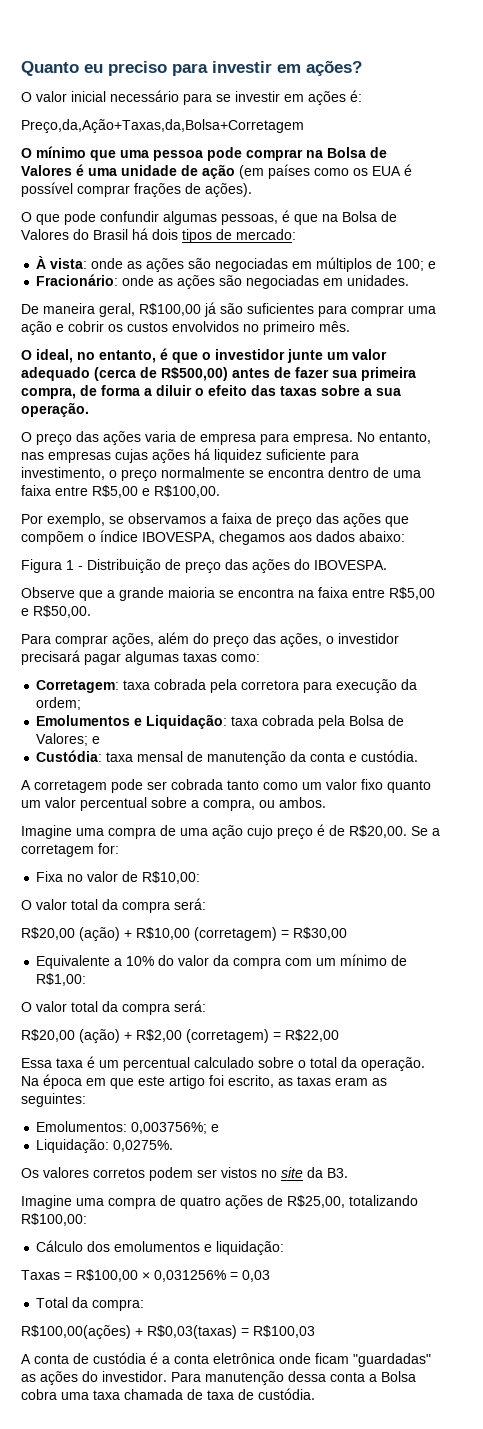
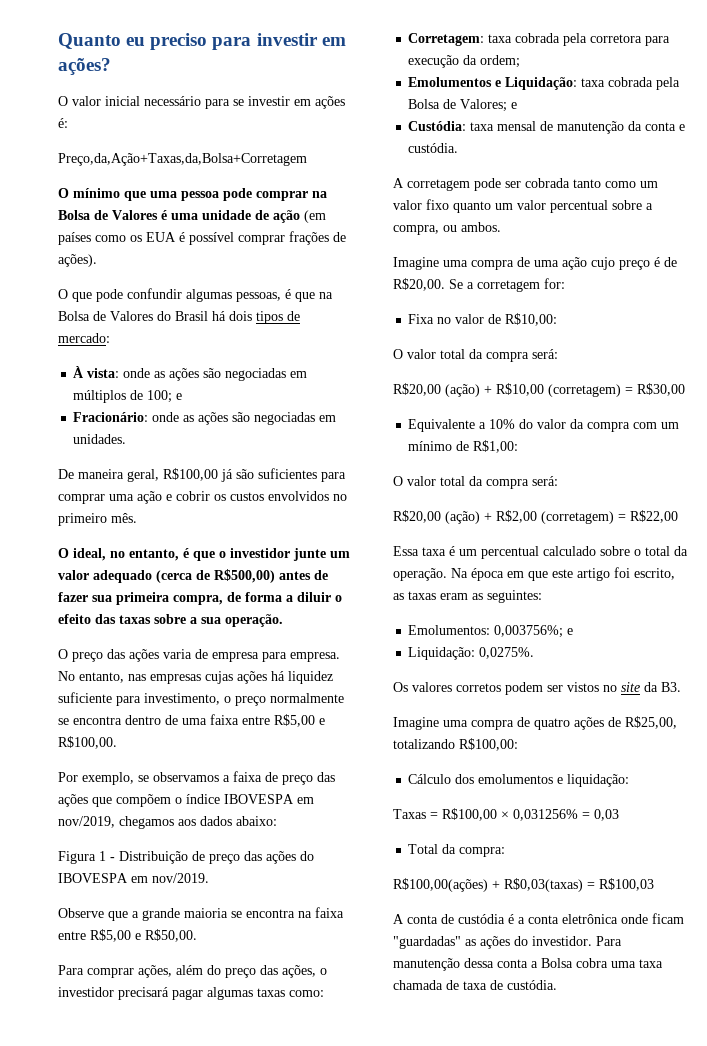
[142,532,215,544] IBOVESPA, -> [224,794,314,804] [58,816,115,828] IBOVESPA em nov/2019,
[314,560,387,570] IBOVESPA. -> [58,873,209,883] IBOVESPA em nov/2019.

